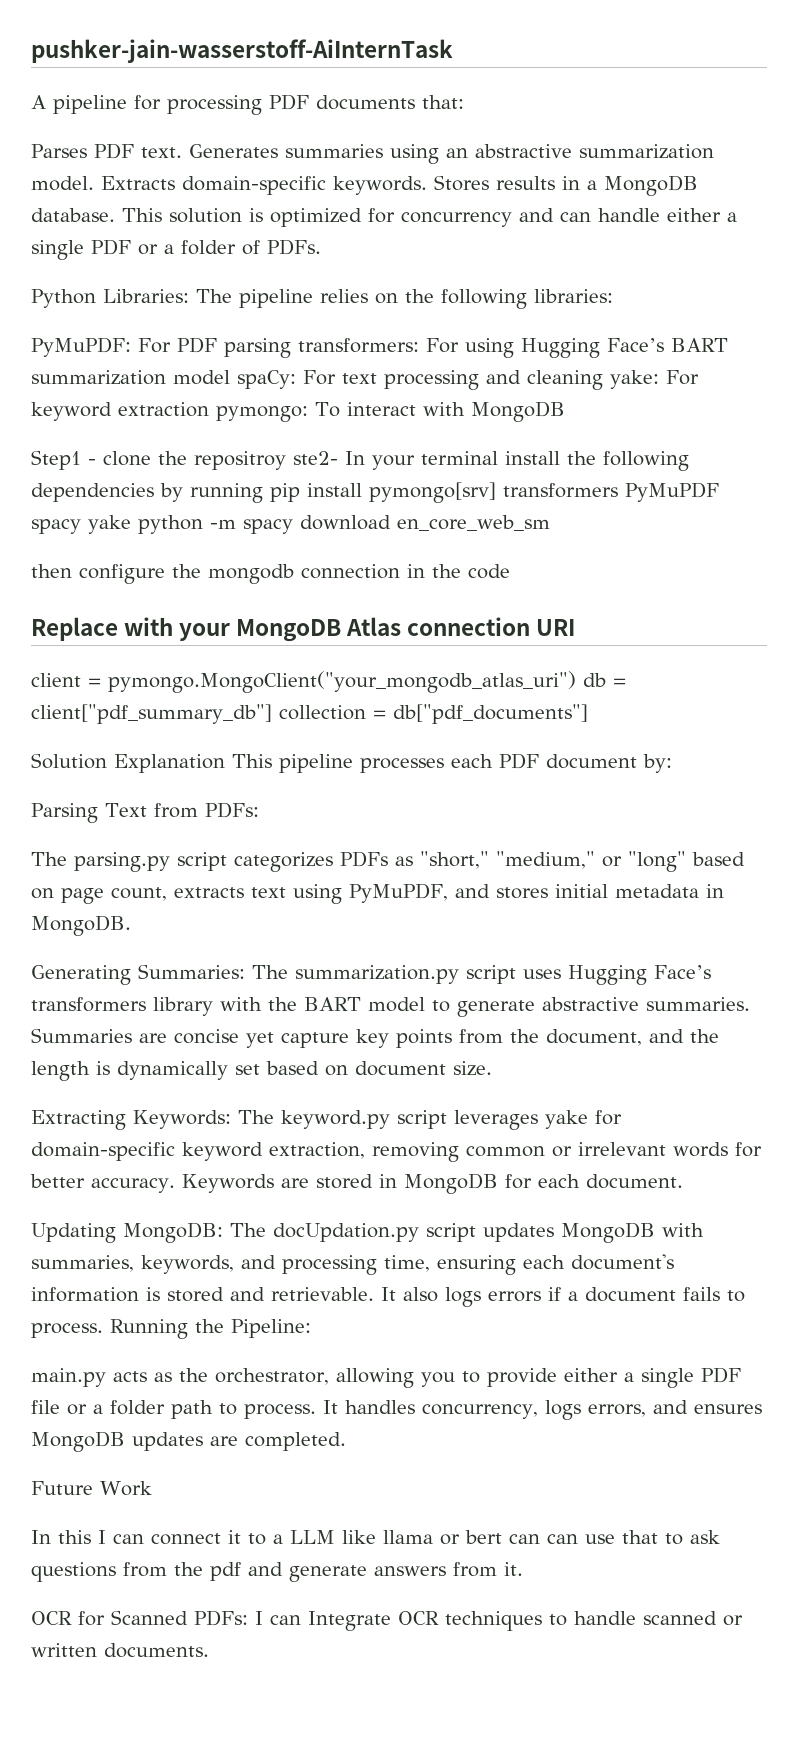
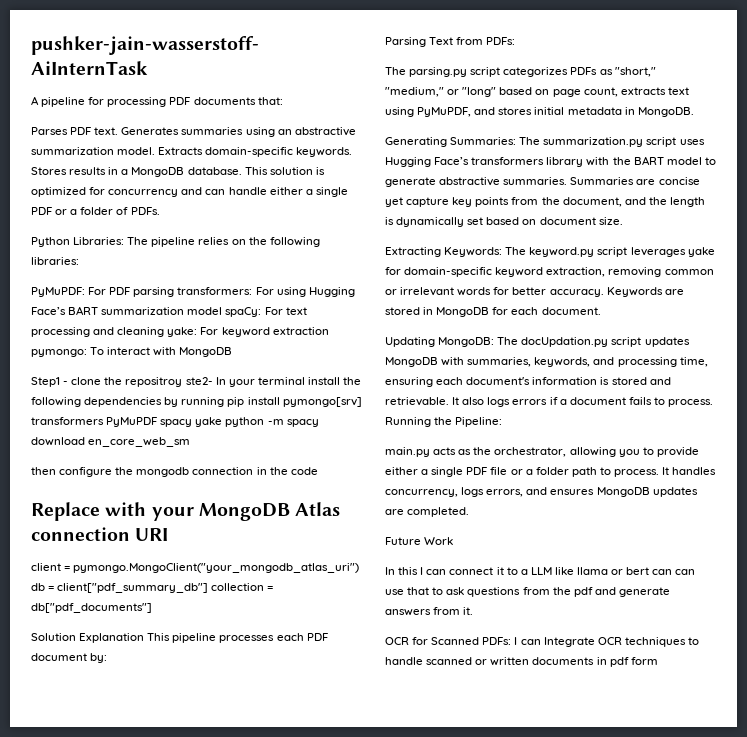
[104,1643,209,1658] documents. -> [532,657,658,667] documents in pdf form

